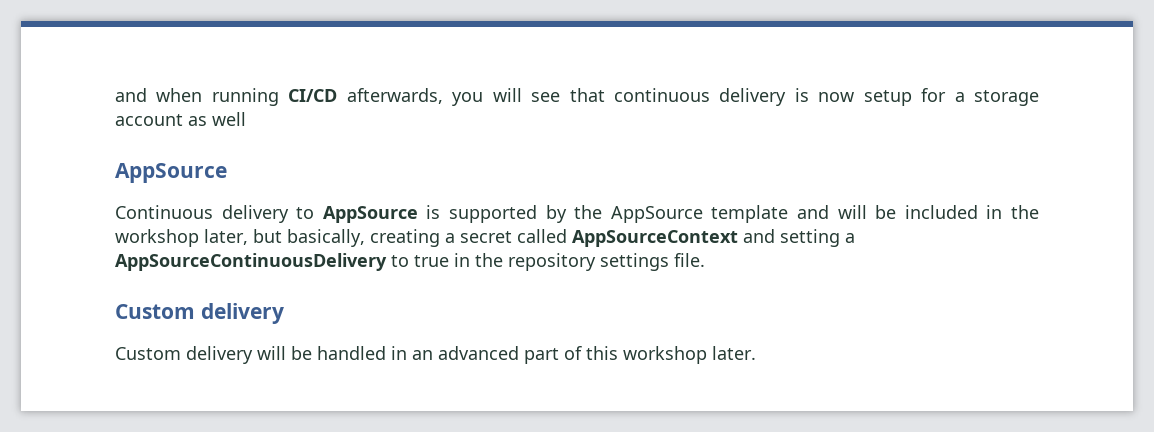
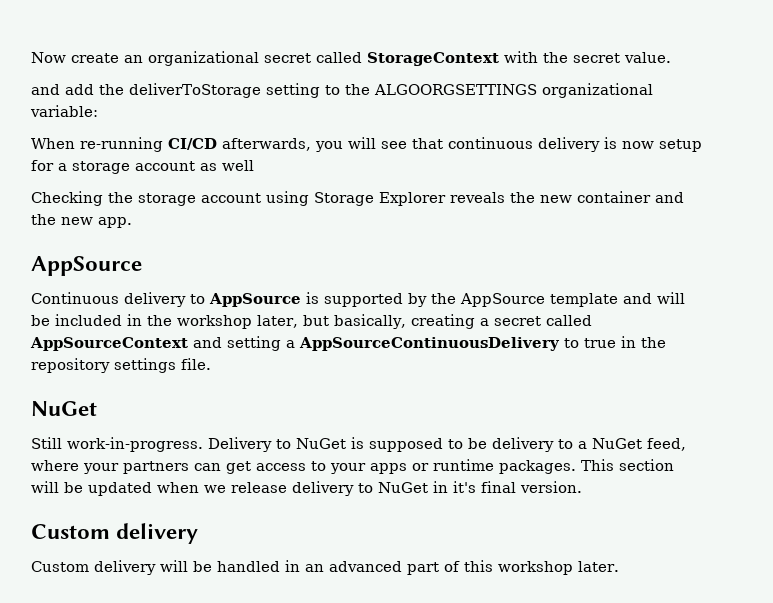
[115,88,279,106] and when running -> [31,51,671,66] [31,83,653,98] [30,105,98,117] [31,137,163,152] Now create an organizational secret called StorageContext with the secret value. // and add the deliverToStorage setting to the ALGOORGSETTINGS organizational variable: // When re-running
(246, 119) none -> [31,191,684,206] [31,214,132,228] // Checking the storage account using Storage Explorer reveals the new container and the new app.
(705, 260) none -> [31,401,97,416] [31,437,686,452] [31,459,674,474] [31,481,582,496] // NuGet // Still work-in-progress. Delivery to NuGet is supposed to be delivery to a NuGet feed, where your partners can get access to your apps or runtime packages. This section will be updated when we release delivery to NuGet in it's final version.

